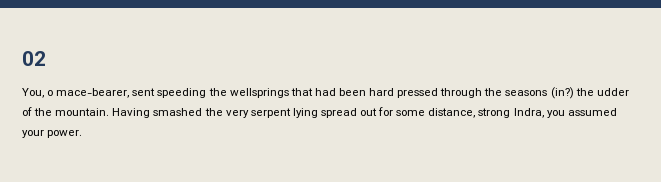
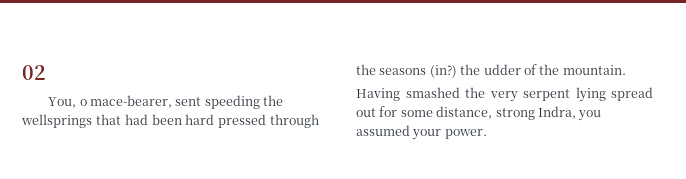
(110, 112) none -> (626, 70) //

